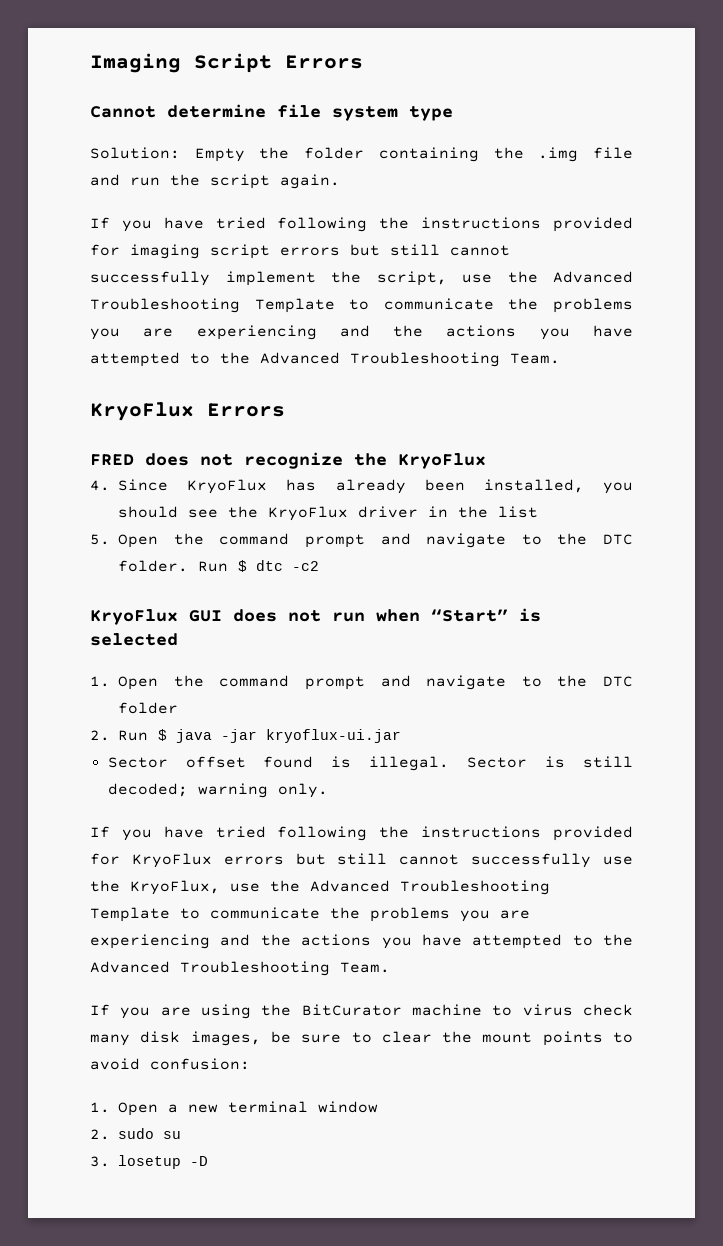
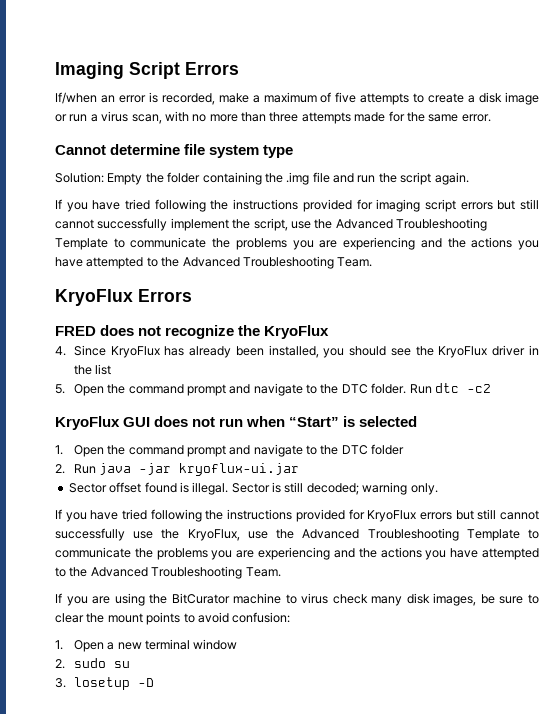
(363, 62) none -> [55,92,539,105] [55,111,491,124] // If/when an error is recorded, make a maximum of five attempts to create a disk image or run a virus scan, with no more than three attempts made for the same error.
[238,560,247,572] $ -> (432, 389) none
[158,729,167,741] $ -> (96, 469) none

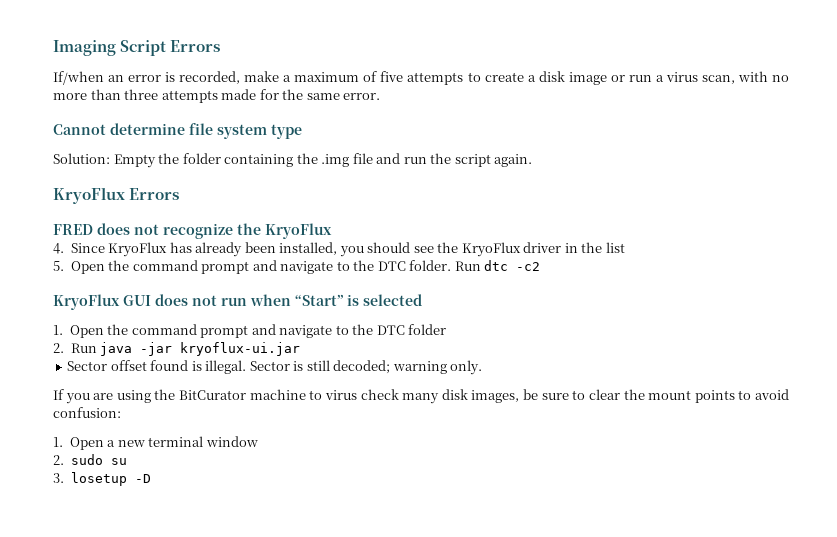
[55,199,539,212] [55,218,487,231] [55,237,540,250] [55,256,373,269] // If you have tried following the instructions provided for imaging script errors but still cannot successfully implement the script, use the Advanced Troubleshooting Template to communicate the problems you are experiencing and the actions you have attempted to the Advanced Troubleshooting Team. -> (533, 160) none
[55,509,539,522] [55,528,539,541] [55,547,539,560] [55,566,281,579] // If you have tried following the instructions provided for KryoFlux errors but still cannot successfully use the KryoFlux, use the Advanced Troubleshooting Template to communicate the problems you are experiencing and the actions you have attempted to the Advanced Troubleshooting Team. -> (483, 367) none

